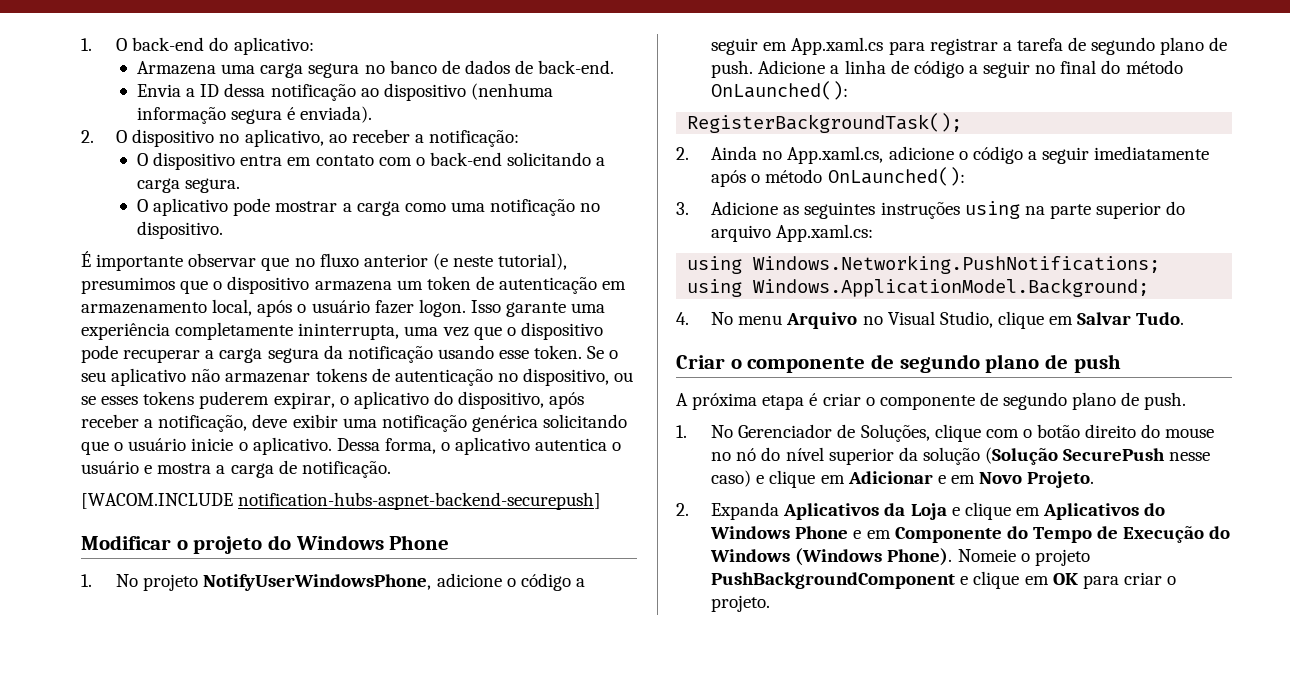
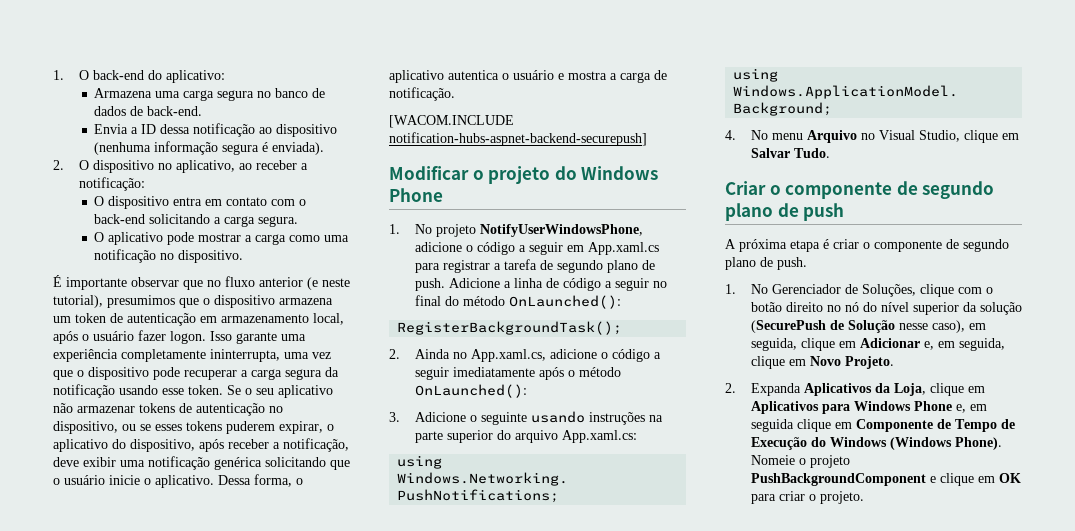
[783,201,1020,219] as seguintes instruções using -> [469,411,645,425] o seguinte usando instruções
[1141,424,1215,438] do mouse -> (823, 307) none
[985,447,1211,465] [711,470,946,488] (Solução SecurePush nesse caso) e clique em Adicionar e -> [750,320,986,333] [750,338,1005,351] [750,356,785,369] (SecurePush de Solução nesse caso), em seguida, clique em Adicionar e, em seguida, clique
[910,503,960,520] Loja e -> [893,383,926,396] Loja,
[1144,503,1166,516] [710,526,862,539] do Windows Phone e -> [821,401,987,414] [750,419,831,432] para Windows Phone e, em seguida clique
[1006,526,1028,539] do -> [936,419,951,429] de

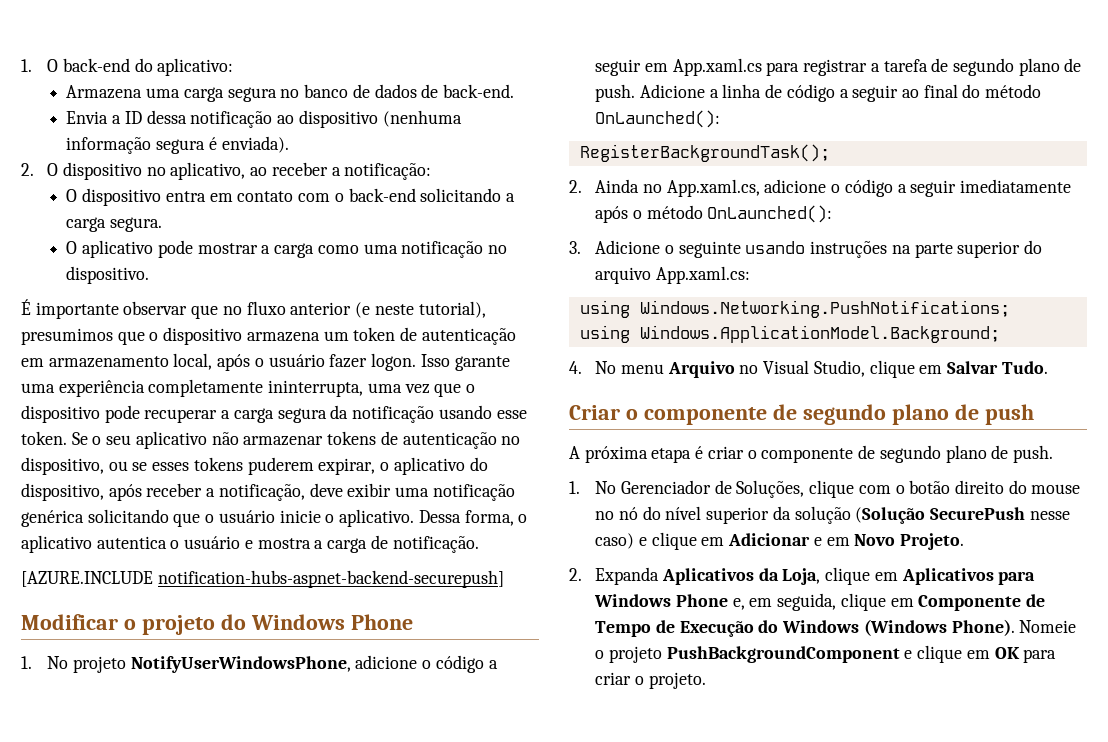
[389,115,514,128] [WACOM.INCLUDE -> [21,571,153,587] [AZURE.INCLUDE
[652,281,667,288] no -> [902,89,920,98] ao
(823, 307) none -> [1008,480,1081,494] do mouse
[750,320,986,333] [750,338,1005,351] [750,356,785,369] (SecurePush de Solução nesse caso), em seguida, clique em Adicionar e, em seguida, clique -> [855,507,1070,524] [595,532,822,550] (Solução SecurePush nesse caso) e clique em Adicionar e
[750,419,794,432] seguida -> [777,593,837,611] seguida,

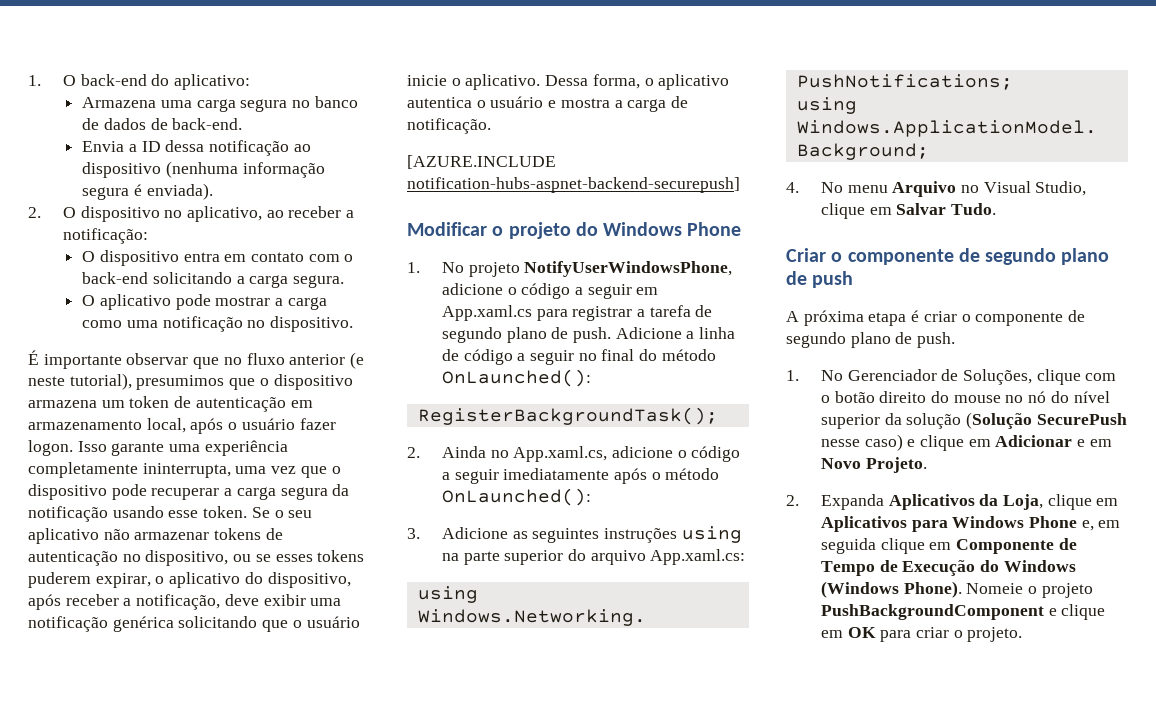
[902,89,920,98] ao -> [578,353,597,361] no
[664,241,888,258] o seguinte usando instruções -> [512,526,742,543] as seguintes instruções using
[777,593,837,611] seguida, -> [820,538,876,554] seguida

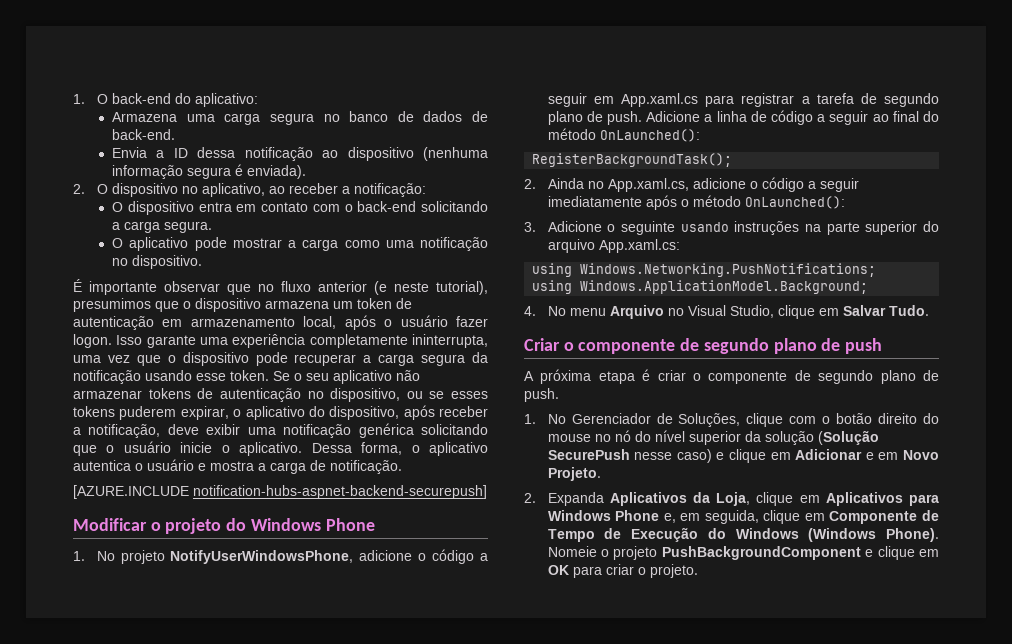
[578,353,597,361] no -> [872,114,889,122] ao
[512,526,742,543] as seguintes instruções using -> [607,221,800,235] o seguinte usando instruções
[820,538,876,554] seguida -> [704,510,759,524] seguida,

